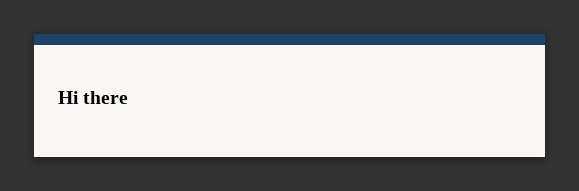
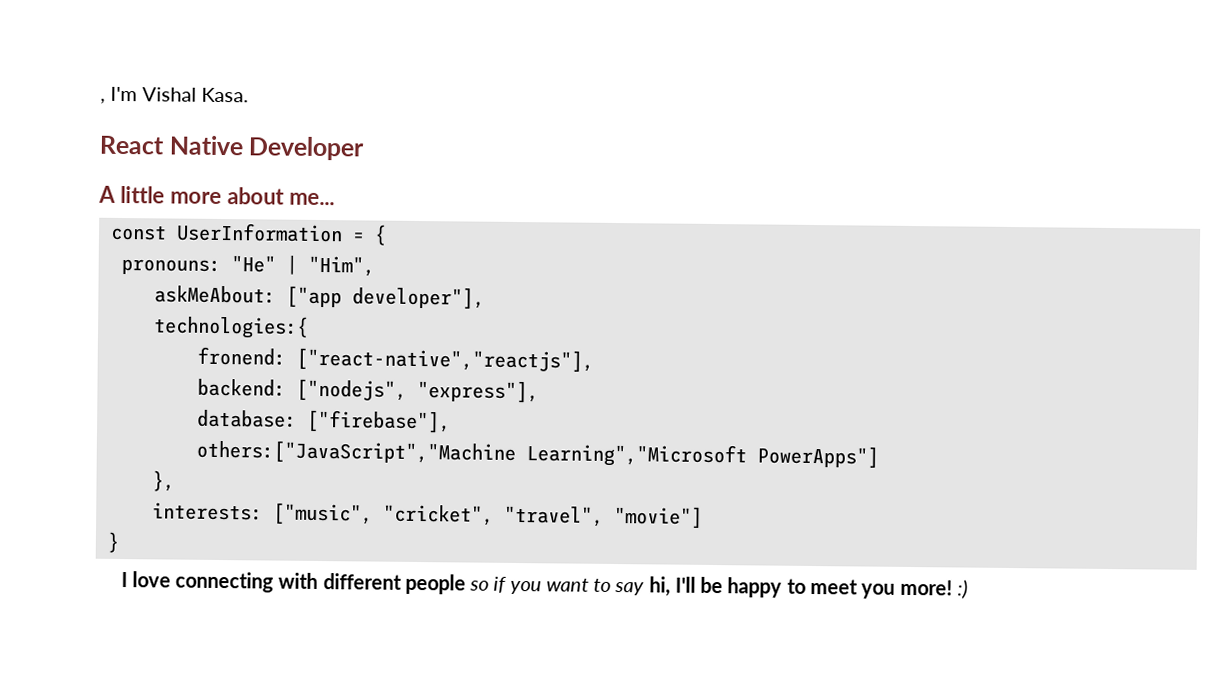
[58,91,129,104] Hi there -> [100,86,249,104] [99,135,366,161] [98,185,335,206] [109,222,387,246] [120,255,375,277] [153,285,485,310] [152,315,309,339] [196,346,594,373] [196,378,539,404] [196,409,451,434] [195,439,879,469] [151,470,175,492] [151,502,703,529] [106,531,119,553] [120,571,968,599] , I'm Vishal Kasa. // React Native Developer // A little more about me... // const UserInformation = { // pronouns: "He" | "Him", // askMeAbout: ["app developer"], // technologies:{ // fronend: ["react-native","reactjs"], // backend: ["nodejs", "express"], // database: ["firebase"], // others:["JavaScript","Machine Learning","Microsoft PowerApps"] // }, // interests: ["music", "cricket", "travel", "movie"] // } // I love connecting with different people so if you want to say hi, I'll be happy to meet you more! :)

